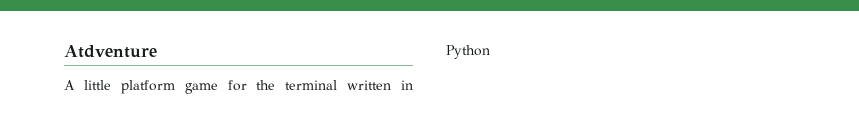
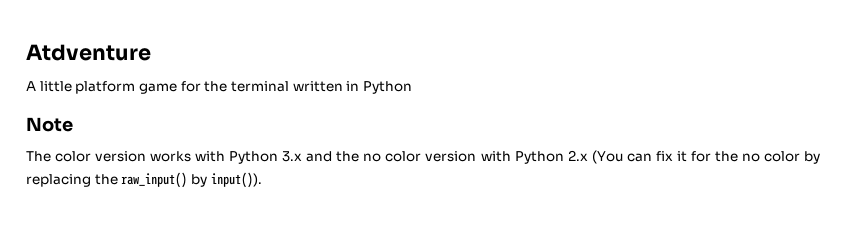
(490, 52) none -> [26,117,73,132] [26,150,821,164] [26,172,262,188] // Note // The color version works with Python 3.x and the no color version with Python 2.x (You can fix it for the no color by replacing the raw_input() by input()).

